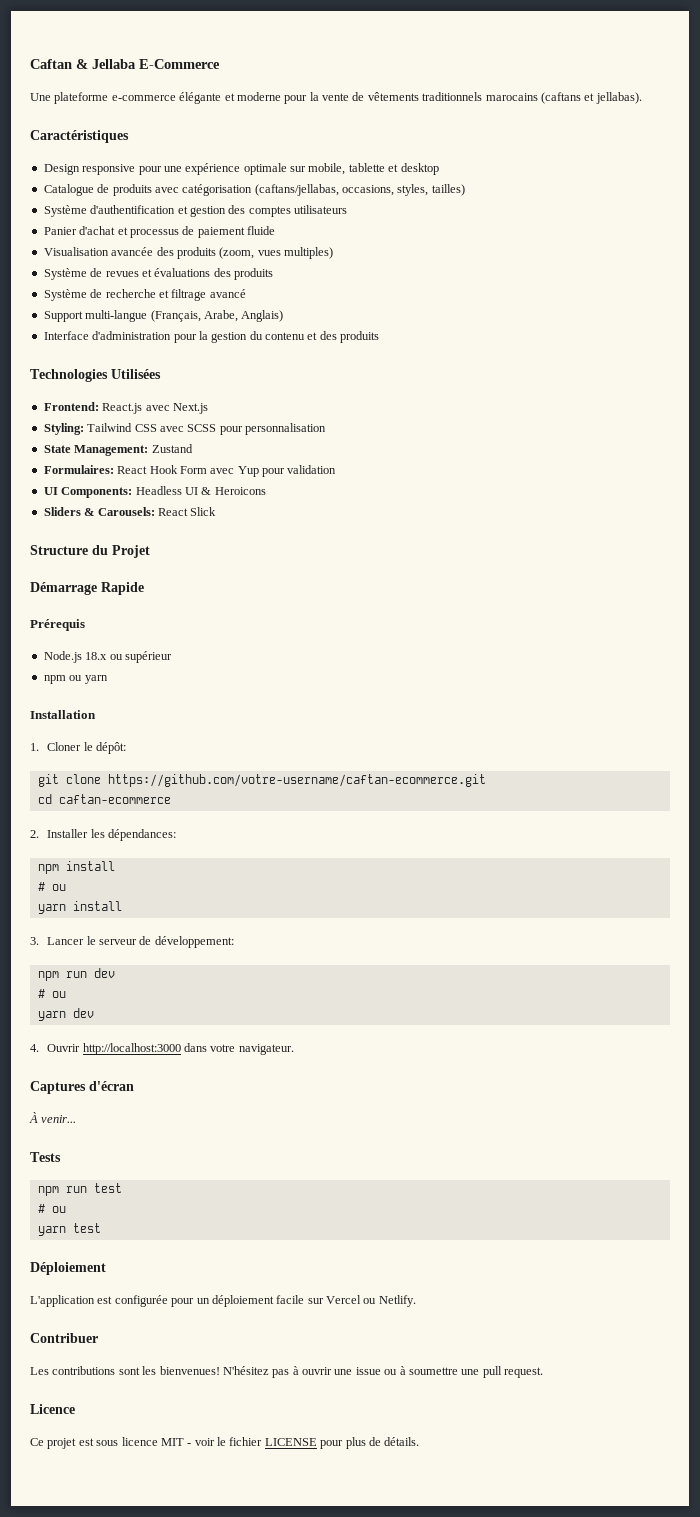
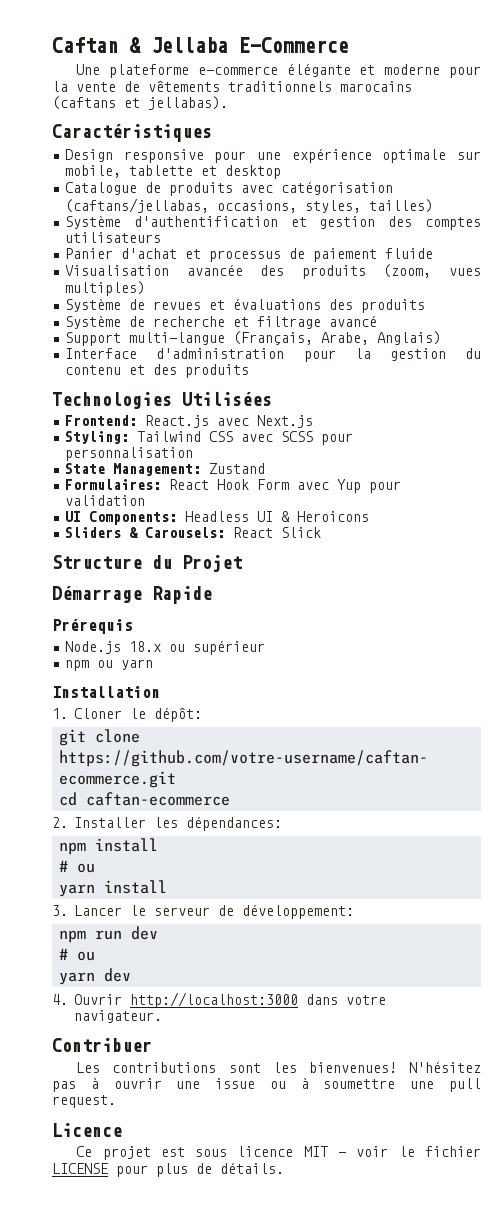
[30,1081,134,1094] [29,1112,77,1123] [30,1152,61,1162] [37,1183,122,1196] [37,1204,66,1213] [37,1223,101,1236] [30,1262,106,1275] [30,1295,416,1307] // Captures d'écran // À venir... // Tests // npm run test // # ou // yarn test // Déploiement // L'application est configurée pour un déploiement facile sur Vercel ou Netlify. -> (162, 1016) none

